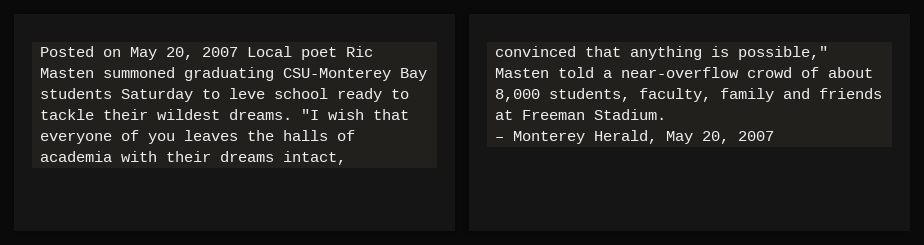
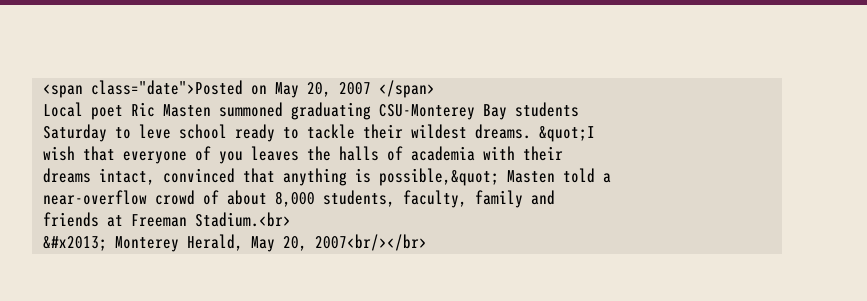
[40,46,95,57] Posted -> [42,80,243,98] <span class="date">Posted
(239, 52) none -> [378,80,435,98] </span> //
(113, 93) none -> (579, 109) //
[301,109,320,120] "I -> [538,126,595,142] &quot;I //
(212, 156) none -> (563, 153) //
[738,46,829,60] possible," -> [378,168,499,186] possible,&quot;
(613, 74) none -> (611, 178) //
(811, 93) none -> (555, 197) //
[594,109,667,120] [495,137,505,141] Stadium. // – -> [194,212,291,227] [42,236,107,251] Stadium.<br> // &#x2013;
[738,131,775,141] 2007 -> [314,234,427,251] 2007<br/></br>

